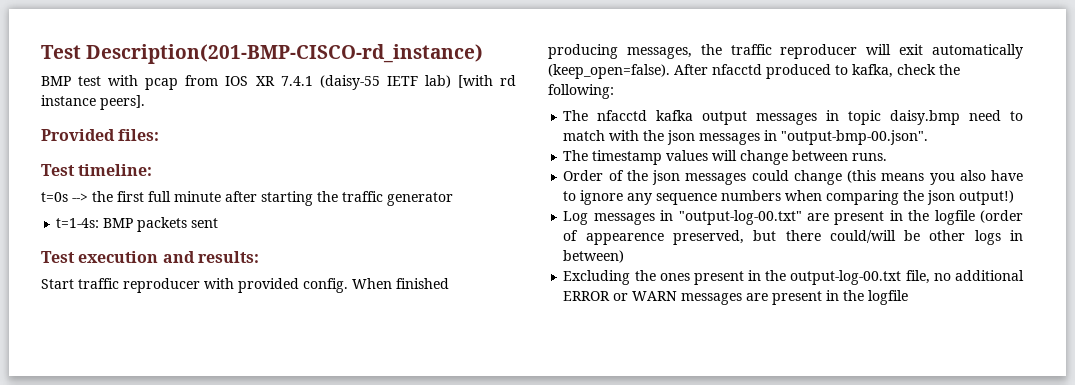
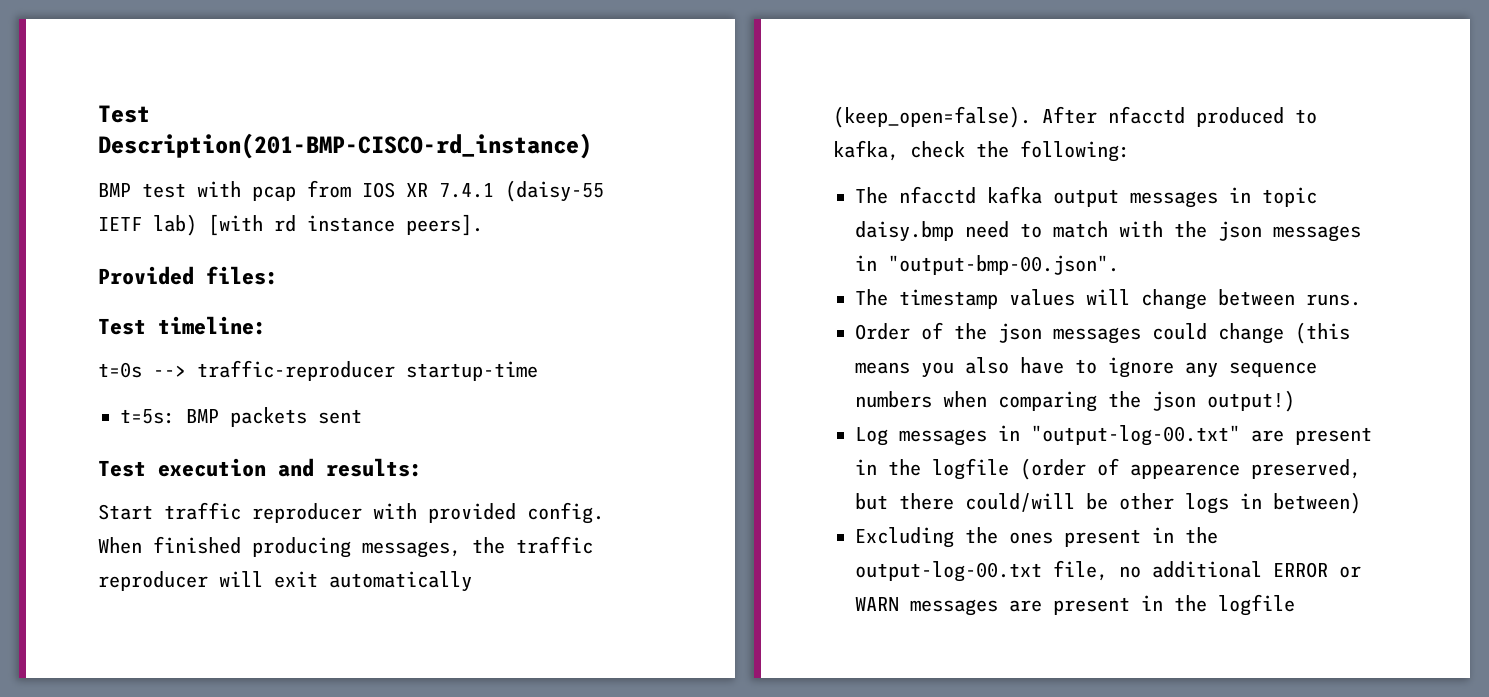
[92,191,453,206] [56,218,100,228] the first full minute after starting the traffic generator // t=1-4s: -> [197,360,538,381] [120,409,175,424] traffic-reproducer startup-time // t=5s:

